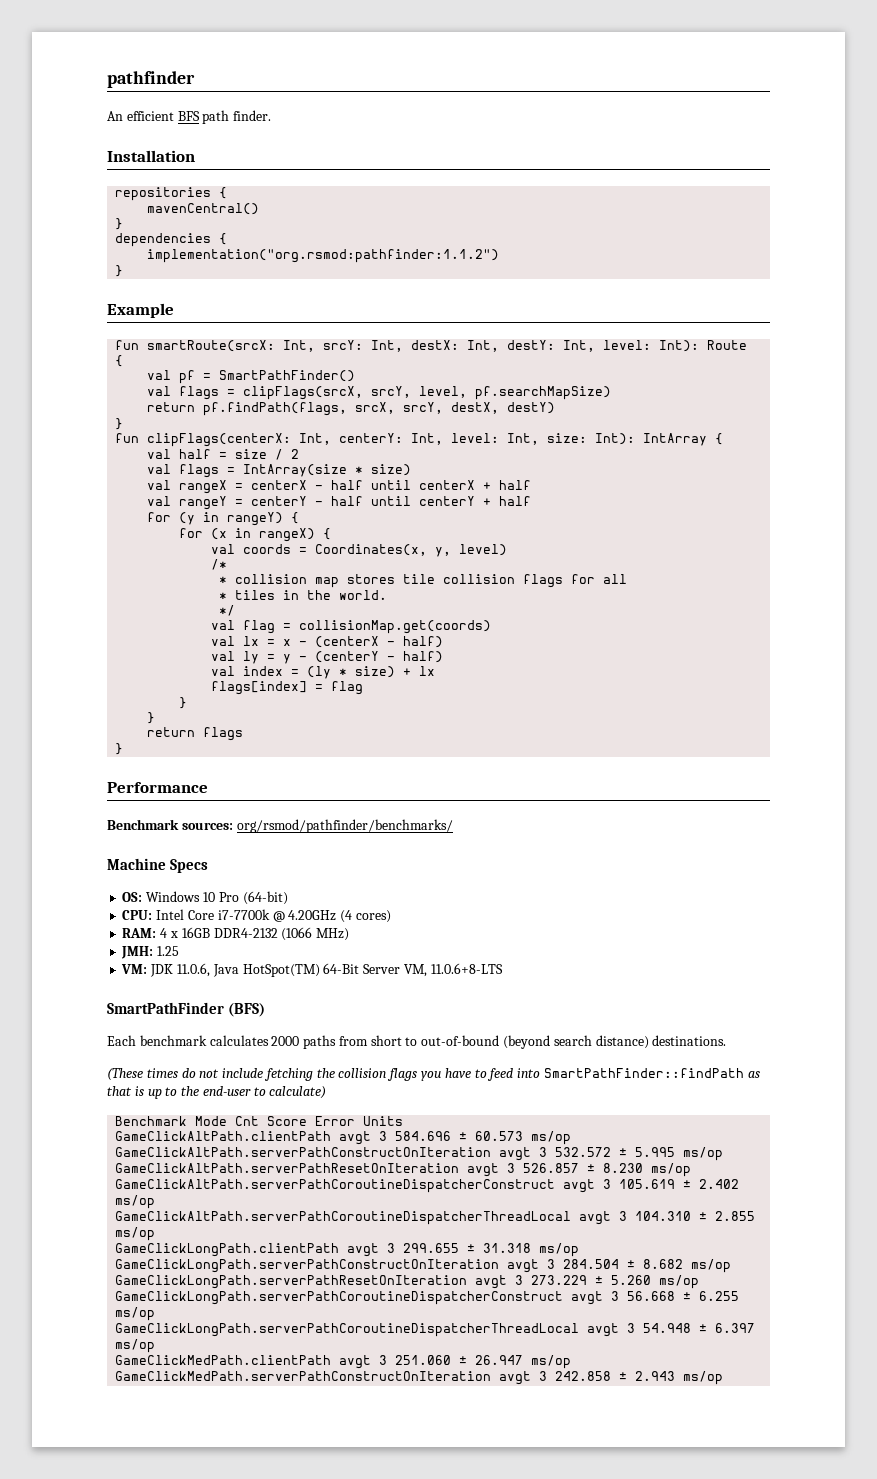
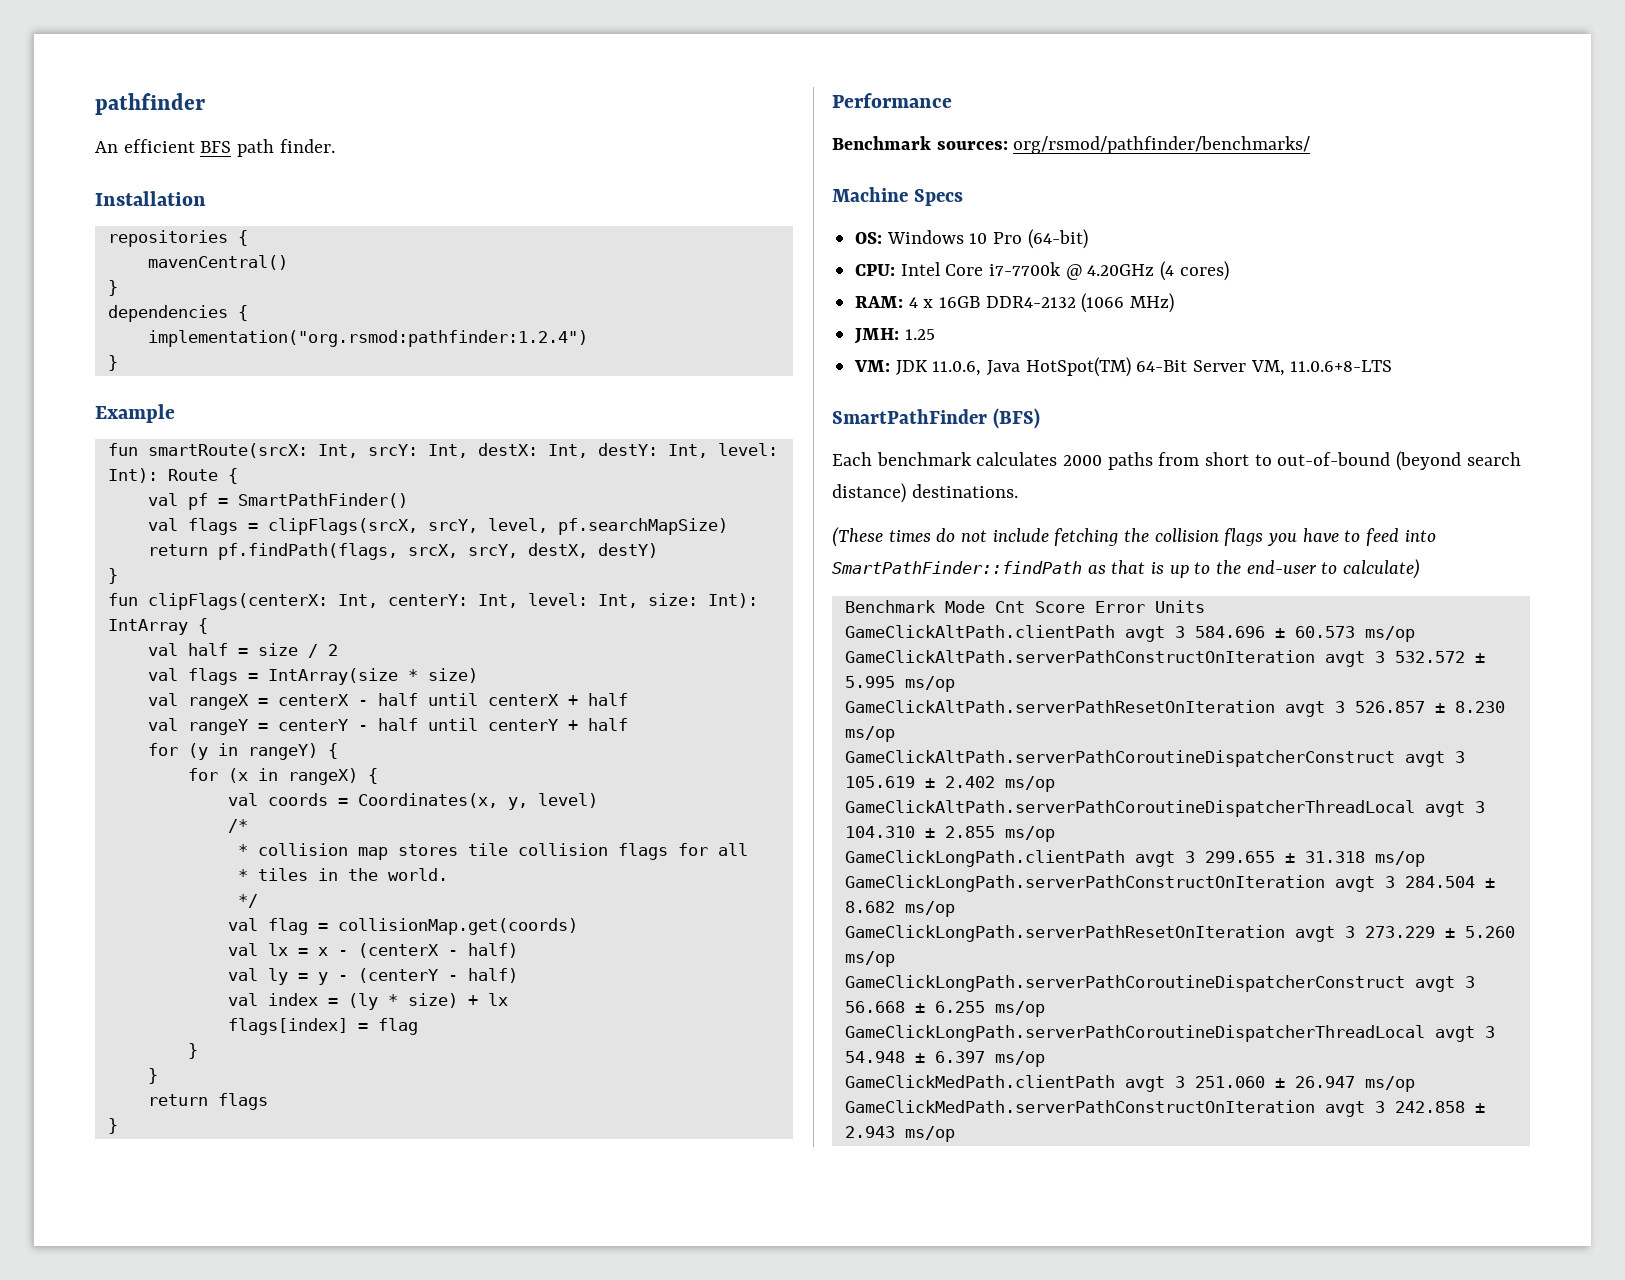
[147,249,500,263] implementation("org.rsmod:pathfinder:1.1.2") -> [147,330,588,347] implementation("org.rsmod:pathfinder:1.2.4")

